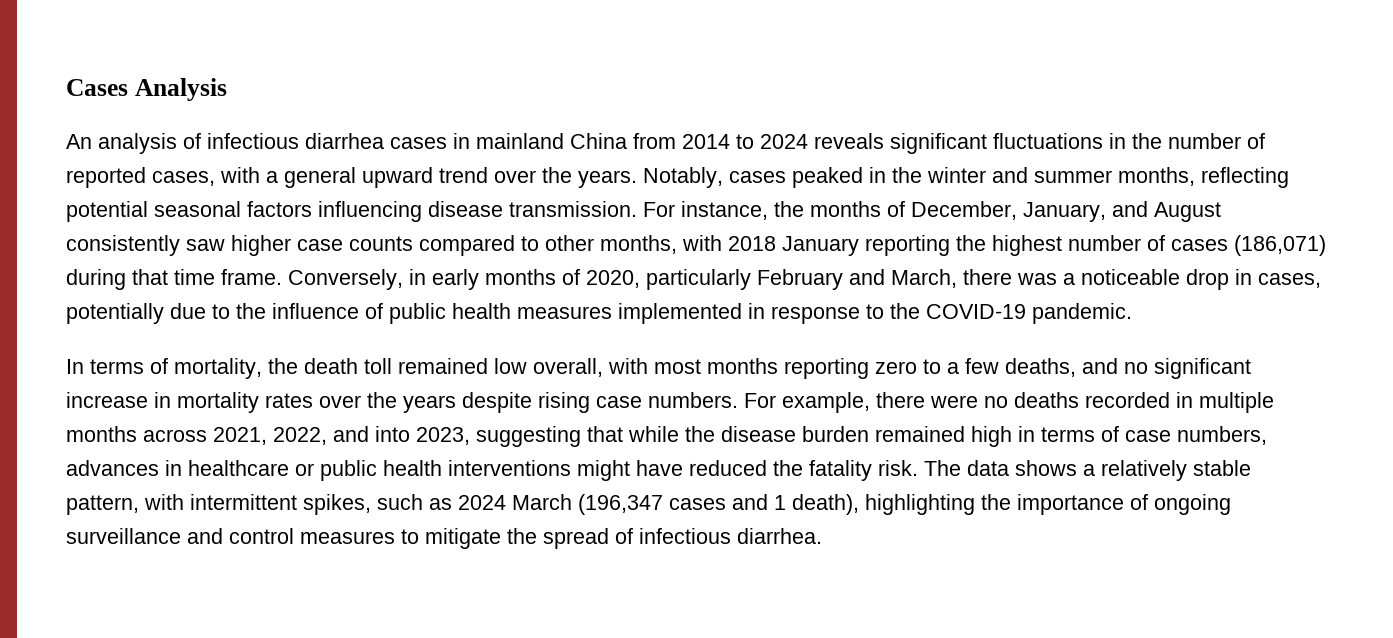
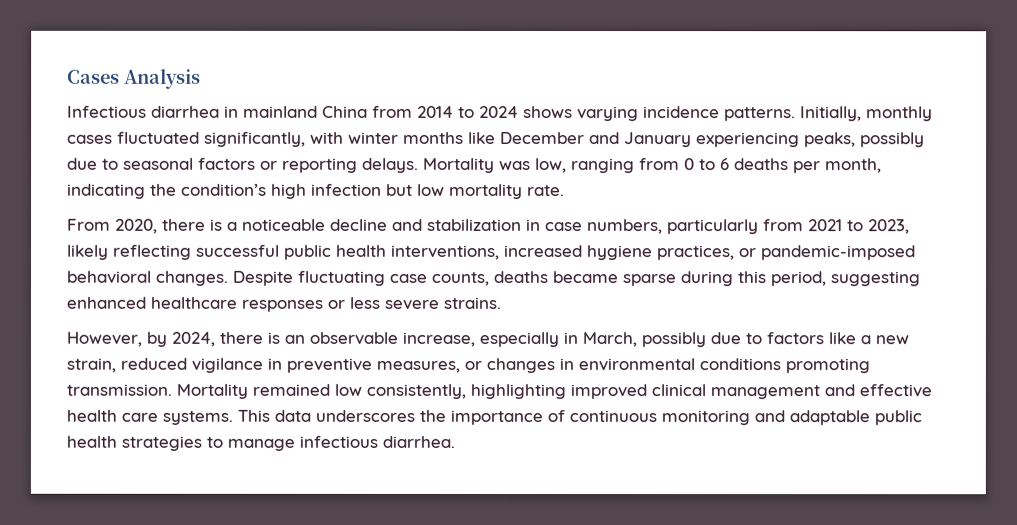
[66,133,447,154] An analysis of infectious diarrhea cases -> [67,105,220,118] Infectious diarrhea
[814,133,1265,154] [66,167,1289,188] [66,201,1221,222] [66,235,1326,256] [66,269,1321,290] [66,303,1132,324] [66,358,1251,379] [66,392,1274,413] [66,426,1267,447] [66,460,1251,481] [66,494,1231,515] [66,528,633,549] reveals significant fluctuations in the number of reported cases, with a general upward trend over the years. Notably, cases peaked in the winter and summer months, reflecting potential seasonal factors influencing disease transmission. For instance, the months of December, January, and August consistently saw higher case counts compared to other months, with 2018 January reporting the highest number of cases (186,071) during that time frame. Conversely, in early months of 2020, particularly February and March, there was a noticeable drop in cases, potentially due to the influence of public health measures implemented in response to the COVID-19 pandemic. // In terms of mortality, the death toll remained low overall, with most months reporting zero to a few deaths, and no significant increase in mortality rates over the years despite rising case numbers. For example, there were no deaths recorded in multiple months across 2021, 2022, and into 2023, suggesting that while the disease burden remained high in terms of case numbers, advances in healthcare or public health interventions might have reduced the fatality risk. The data shows a relatively stable pattern, with intermittent spikes, such as 2024 March (196,347 cases and 1 death), highlighting the importance of ongoing surveillance and control measures to mitigate the spread of -> [523,106,933,122] [67,131,925,148] [67,157,882,174] [67,183,565,200] [67,218,910,235] [67,244,916,261] [66,270,920,287] [66,296,501,312] [66,331,909,348] [66,357,870,374] [66,383,932,400] [66,409,922,426] [66,435,295,451] shows varying incidence patterns. Initially, monthly cases fluctuated significantly, with winter months like December and January experiencing peaks, possibly due to seasonal factors or reporting delays. Mortality was low, ranging from 0 to 6 deaths per month, indicating the condition’s high infection but low mortality rate. // From 2020, there is a noticeable decline and stabilization in case numbers, particularly from 2021 to 2023, likely reflecting successful public health interventions, increased hygiene practices, or pandemic-imposed behavioral changes. Despite fluctuating case counts, deaths became sparse during this period, suggesting enhanced healthcare responses or less severe strains. // However, by 2024, there is an observable increase, especially in March, possibly due to factors like a new strain, reduced vigilance in preventive measures, or changes in environmental conditions promoting transmission. Mortality remained low consistently, highlighting improved clinical management and effective health care systems. This data underscores the importance of continuous monitoring and adaptable public health strategies to manage

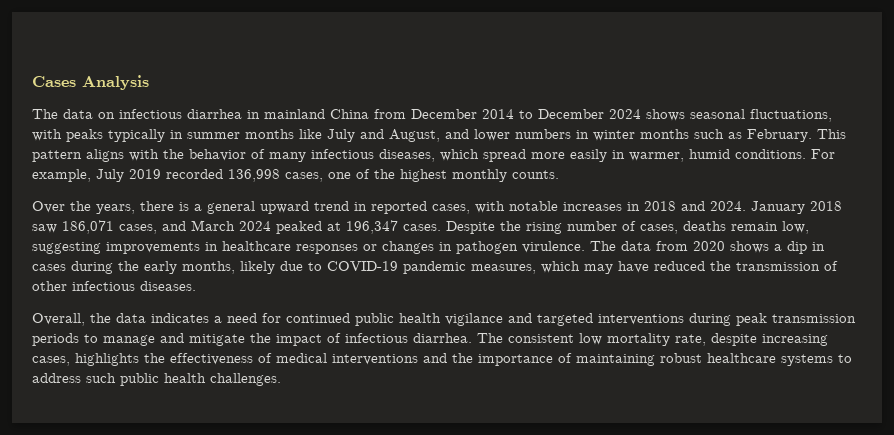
[67,105,147,118] Infectious -> [32,109,182,119] The data on infectious
(413, 111) none -> [411,109,477,119] December
(475, 112) none -> [538,109,604,119] December
[577,106,933,122] [67,131,925,148] [67,157,882,174] [67,183,565,200] [67,218,910,235] [67,244,916,261] [66,270,920,287] [66,296,501,312] [66,331,909,348] [66,357,870,374] [66,383,932,400] [66,409,922,426] [66,435,455,451] varying incidence patterns. Initially, monthly cases fluctuated significantly, with winter months like December and January experiencing peaks, possibly due to seasonal factors or reporting delays. Mortality was low, ranging from 0 to 6 deaths per month, indicating the condition’s high infection but low mortality rate. // From 2020, there is a noticeable decline and stabilization in case numbers, particularly from 2021 to 2023, likely reflecting successful public health interventions, increased hygiene practices, or pandemic-imposed behavioral changes. Despite fluctuating case counts, deaths became sparse during this period, suggesting enhanced healthcare responses or less severe strains. // However, by 2024, there is an observable increase, especially in March, possibly due to factors like a new strain, reduced vigilance in preventive measures, or changes in environmental conditions promoting transmission. Mortality remained low consistently, highlighting improved clinical management and effective health care systems. This data underscores the importance of continuous monitoring and adaptable public health strategies to manage infectious diarrhea. -> [690,109,832,122] [32,129,846,142] [32,149,835,162] [32,169,559,182] [32,201,842,214] [32,220,809,234] [32,241,825,254] [32,261,838,274] [32,281,196,291] [32,313,856,326] [32,333,828,346] [32,353,852,366] [32,373,281,386] seasonal fluctuations, with peaks typically in summer months like July and August, and lower numbers in winter months such as February. This pattern aligns with the behavior of many infectious diseases, which spread more easily in warmer, humid conditions. For example, July 2019 recorded 136,998 cases, one of the highest monthly counts. // Over the years, there is a general upward trend in reported cases, with notable increases in 2018 and 2024. January 2018 saw 186,071 cases, and March 2024 peaked at 196,347 cases. Despite the rising number of cases, deaths remain low, suggesting improvements in healthcare responses or changes in pathogen virulence. The data from 2020 shows a dip in cases during the early months, likely due to COVID-19 pandemic measures, which may have reduced the transmission of other infectious diseases. // Overall, the data indicates a need for continued public health vigilance and targeted interventions during peak transmission periods to manage and mitigate the impact of infectious diarrhea. The consistent low mortality rate, despite increasing cases, highlights the effectiveness of medical interventions and the importance of maintaining robust healthcare systems to address such public health challenges.

